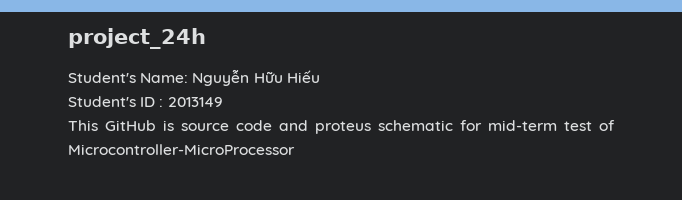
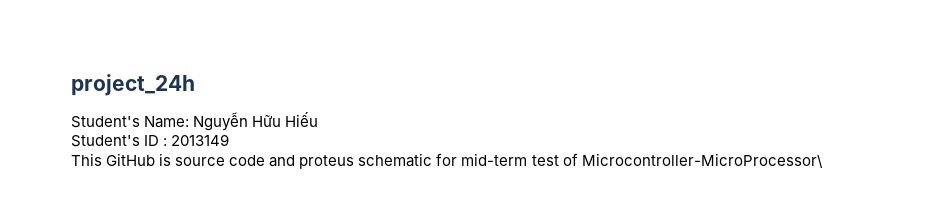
[68,144,295,155] Microcontroller-MicroProcessor -> [581,153,823,168] Microcontroller-MicroProcessor\

